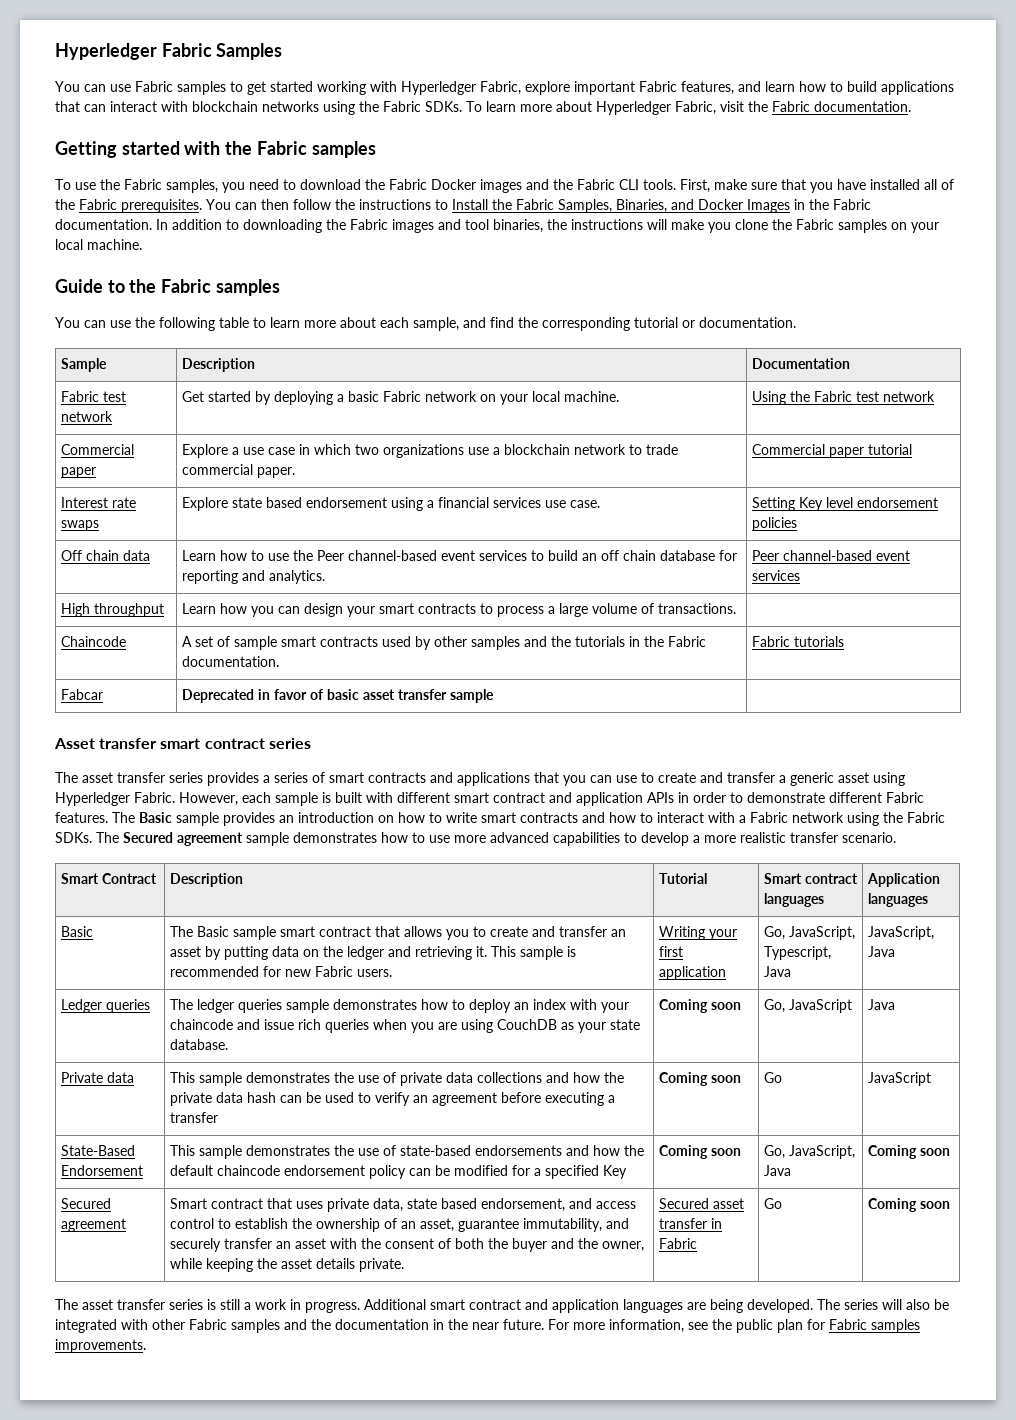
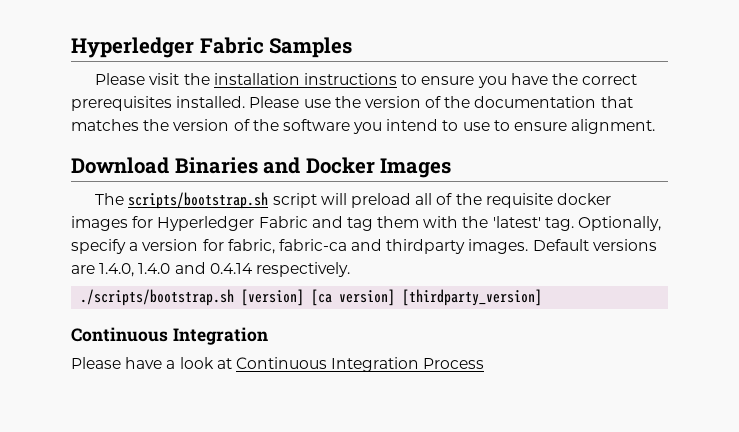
[55,81,954,95] [55,101,911,115] [55,141,376,158] [55,179,954,193] [55,199,871,213] [55,219,939,233] [55,239,142,250] [55,279,280,296] [55,317,796,331] [60,358,107,372] [181,358,255,372] [751,358,850,369] [60,391,126,402] [60,411,113,422] [181,391,619,405] [751,391,935,405] [60,444,134,455] [60,467,96,478] [181,444,678,458] [181,464,295,478] [751,444,912,458] [60,497,136,508] [60,520,99,531] [181,497,600,511] [751,497,938,511] [751,517,797,531] [60,550,150,561] [181,550,737,561] [181,570,325,584] [751,550,910,561] [751,570,800,581] [60,603,164,617] [181,603,736,617] [60,636,126,647] [181,636,706,650] [181,656,279,667] [751,636,844,647] [60,689,103,700] [181,689,494,703] [54,738,311,749] [55,772,905,786] [55,792,924,806] [55,812,945,826] [55,832,896,846] [60,873,157,884] [169,873,243,887] [658,873,707,884] [763,873,858,884] [763,893,824,907] [866,873,940,887] [867,893,928,907] [60,926,93,937] [169,926,626,940] [169,946,576,960] [169,966,392,977] [658,926,737,940] [658,946,683,957] [658,966,726,980] [763,926,855,940] [763,946,831,960] [763,966,791,977] [867,926,934,940] [867,946,895,957] [60,999,150,1013] [169,999,629,1013] [169,1019,640,1033] [169,1039,228,1050] [658,999,741,1013] [763,999,852,1013] [867,999,895,1010] [60,1072,134,1083] [169,1072,624,1086] [169,1092,615,1106] [169,1112,218,1123] [658,1072,741,1086] [763,1072,782,1083] [867,1072,931,1086] [60,1145,135,1156] [60,1165,143,1176] [169,1145,644,1159] [169,1165,627,1179] [658,1145,741,1159] [763,1145,855,1159] [763,1165,791,1176] [867,1145,950,1159] [60,1198,111,1209] [60,1218,126,1232] [169,1198,636,1212] [169,1218,629,1232] [169,1238,644,1252] [169,1258,404,1272] [658,1198,744,1209] [658,1218,722,1229] [658,1238,697,1249] [763,1198,782,1209] [867,1198,950,1212] [55,1299,949,1313] [55,1319,920,1333] [55,1339,146,1353] You can use Fabric samples to get started working with Hyperledger Fabric, explore important Fabric features, and learn how to build applications that can interact with blockchain networks using the Fabric SDKs. To learn more about Hyperledger Fabric, visit the Fabric documentation. // Getting started with the Fabric samples // To use the Fabric samples, you need to download the Fabric Docker images and the Fabric CLI tools. First, make sure that you have installed all of the Fabric prerequisites. You can then follow the instructions to Install the Fabric Samples, Binaries, and Docker Images in the Fabric documentation. In addition to downloading the Fabric images and tool binaries, the instructions will make you clone the Fabric samples on your local machine. // Guide to the Fabric samples // You can use the following table to learn more about each sample, and find the corresponding tutorial or documentation. // Sample | Description | Documentation // Fabric test network | Get started by deploying a basic Fabric network on your local machine. | Using the Fabric test network // Commercial paper | Explore a use case in which two organizations use a blockchain network to trade commercial paper. | Commercial paper tutorial // Interest rate swaps | Explore state based endorsement using a financial services use case. | Setting Key level endorsement policies // Off chain data | Learn how to use the Peer channel-based event services to build an off chain database for reporting and analytics. | Peer channel-based event services // High throughput | Learn how you can design your smart contracts to process a large volume of transactions. | // Chaincode | A set of sample smart contracts used by other samples and the tutorials in the Fabric documentation. | Fabric tutorials // Fabcar | Deprecated in favor of basic asset transfer sample | // Asset transfer smart contract series // The asset transfer series provides a series of smart contracts and applications that you can use to create and transfer a generic asset using Hyperledger Fabric. However, each sample is built with different smart contract and application APIs in order to demonstrate different Fabric features. The Basic sample provides an introduction on how to write smart contracts and how to interact with a Fabric network using the Fabric SDKs. The Secured agreement sample demonstrates how to use more advanced capabilities to develop a more realistic transfer scenario. // Smart Contract | Description | Tutorial | Smart contract languages | Application languages // Basic | The Basic sample smart contract that allows you to create and transfer an asset by putting data on the ledger and retrieving it. This sample is recommended for new Fabric users. | Writing your first application | Go, JavaScript, Typescript, Java | JavaScript, Java // Ledger queries | The ledger queries sample demonstrates how to deploy an index with your chaincode and issue rich queries when you are using CouchDB as your state database. | Coming soon | Go, JavaScript | Java // Private data | This sample demonstrates the use of private data collections and how the private data hash can be used to verify an agreement before executing a transfer | Coming soon | Go | JavaScript // State-Based Endorsement | This sample demonstrates the use of state-based endorsements and how the default chaincode endorsement policy can be modified for a specified Key | Coming soon | Go, JavaScript, Java | Coming soon // Secured agreement | Smart contract that uses private data, state based endorsement, and access control to establish the ownership of an asset, guarantee immutability, and securely transfer an asset with the consent of both the buyer and the owner, while keeping the asset details private. | Secured asset transfer in Fabric | Go | Coming soon // The asset transfer series is still a work in progress. Additional smart contract and application languages are being developed. The series will also be integrated with other Fabric samples and the documentation in the near future. For more information, see the public plan for Fabric samples improvements. -> [95,73,638,88] [71,96,633,111] [71,119,656,134] [71,157,452,178] [95,192,611,209] [71,216,662,231] [71,239,657,254] [71,262,350,277] [80,289,543,306] [71,327,268,345] [71,357,485,372] Please visit the installation instructions to ensure you have the correct prerequisites installed. Please use the version of the documentation that matches the version of the software you intend to use to ensure alignment. // Download Binaries and Docker Images // The scripts/bootstrap.sh script will preload all of the requisite docker images for Hyperledger Fabric and tag them with the 'latest' tag. Optionally, specify a version for fabric, fabric-ca and thirdparty images. Default versions are 1.4.0, 1.4.0 and 0.4.14 respectively. // ./scripts/bootstrap.sh [version] [ca version] [thirdparty_version] // Continuous Integration // Please have a look at Continuous Integration Process

